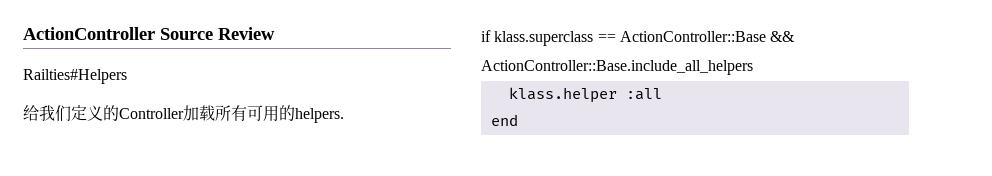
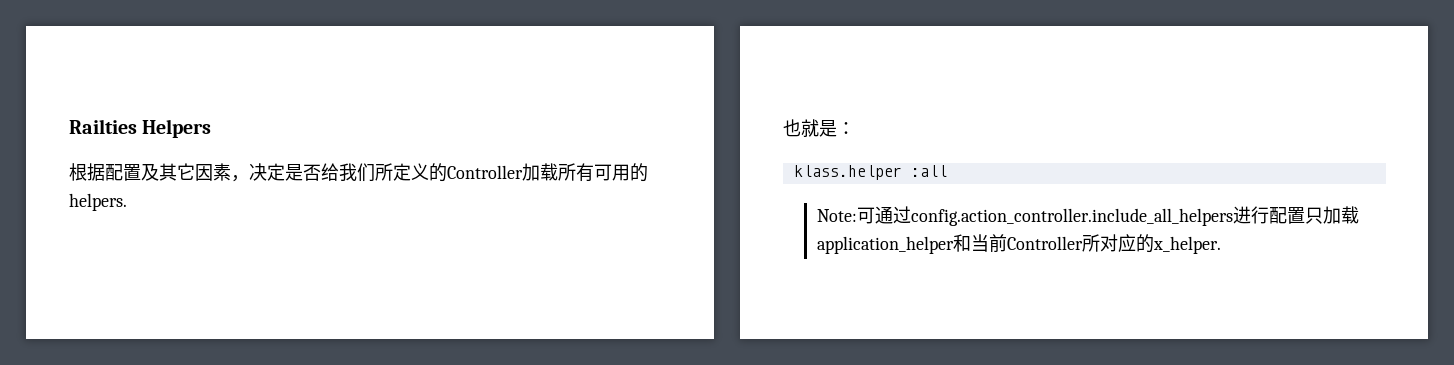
[23,27,275,40] [23,69,127,84] [23,105,71,122] ActionController Source Review // Railties#Helpers // 给我们 -> [69,119,212,138] [69,163,393,182] Railties Helpers // 根据配置及其它因素，决定是否给我们所
[481,30,796,46] [481,60,753,75] [508,87,662,103] [490,114,518,126] if klass.superclass == ActionController::Base && ActionController::Base.include_all_helpers // klass.helper :all // end -> [783,119,855,137] [793,165,947,180] [816,206,1359,226] [816,234,1221,254] 也就是： // klass.helper :all // Note:可通过config.action_controller.include_all_helpers进行配置只加载application_helper和当前Controller所对应的x_helper.

